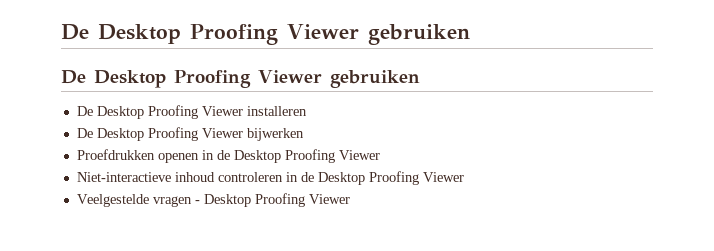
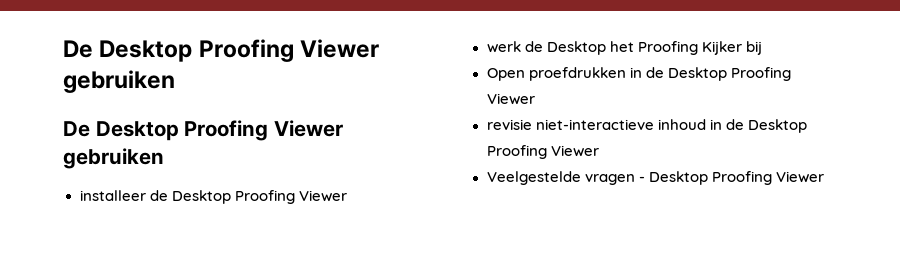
[76,105,307,119] [76,127,304,141] [76,149,380,163] [76,172,283,182] De Desktop Proofing Viewer installeren // De Desktop Proofing Viewer bijwerken // Proefdrukken openen in de Desktop Proofing Viewer // Niet-interactieve inhoud controleren -> [79,190,347,204] [486,41,762,55] [486,67,791,81] [486,93,535,105] [486,119,706,130] installeer de Desktop Proofing Viewer // werk de Desktop het Proofing Kijker bij // Open proefdrukken in de Desktop Proofing Viewer // revisie niet-interactieve inhoud

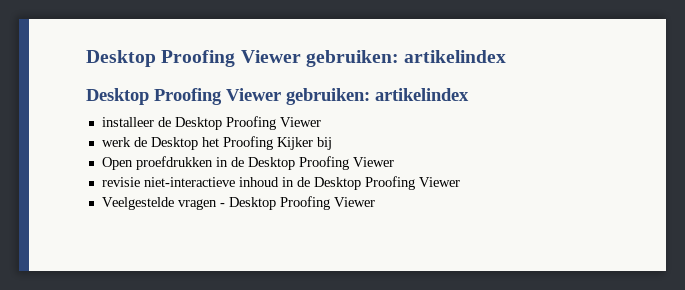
[63,39,380,62] [63,70,175,93] [63,120,344,141] [63,148,164,169] De Desktop Proofing Viewer gebruiken // De Desktop Proofing Viewer gebruiken -> [86,50,507,67] [86,88,469,105] Desktop Proofing Viewer gebruiken: artikelindex // Desktop Proofing Viewer gebruiken: artikelindex

